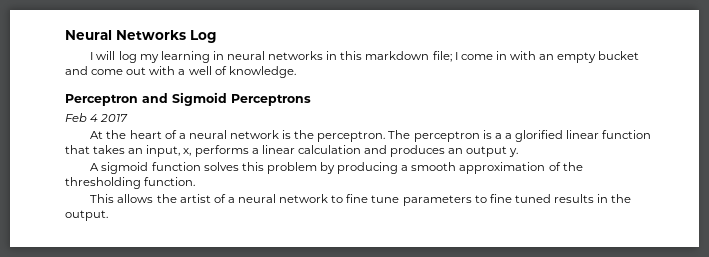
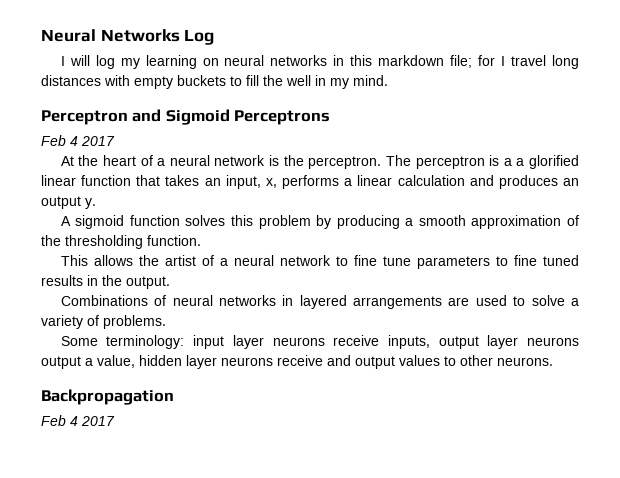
[212,51,224,60] in -> [202,58,219,66] on
[454,51,640,63] [65,66,296,78] I come in with an empty bucket and come out with a well of knowledge. -> [478,55,579,69] [41,75,388,89] for I travel long distances with empty buckets to fill the well in my mind.
(108, 215) none -> [60,295,579,309] [41,315,166,329] [60,335,579,349] [41,355,553,369] [41,389,174,405] [41,415,115,426] // Combinations of neural networks in layered arrangements are used to solve a variety of problems. // Some terminology: input layer neurons receive inputs, output layer neurons output a value, hidden layer neurons receive and output values to other neurons. // Backpropagation // Feb 4 2017

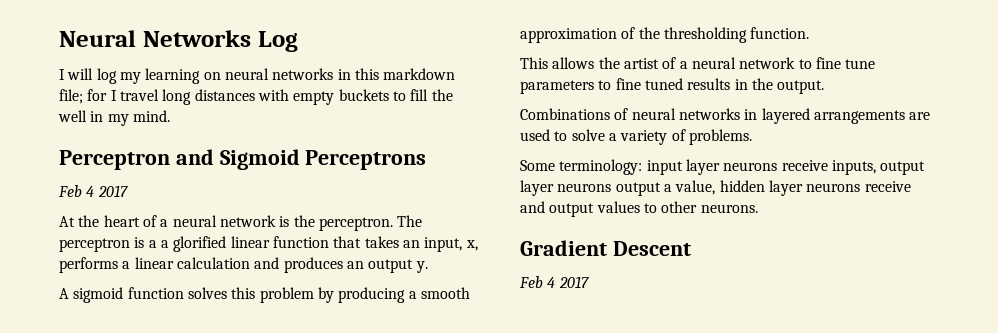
[41,389,174,405] Backpropagation -> [520,240,691,256] Gradient Descent

